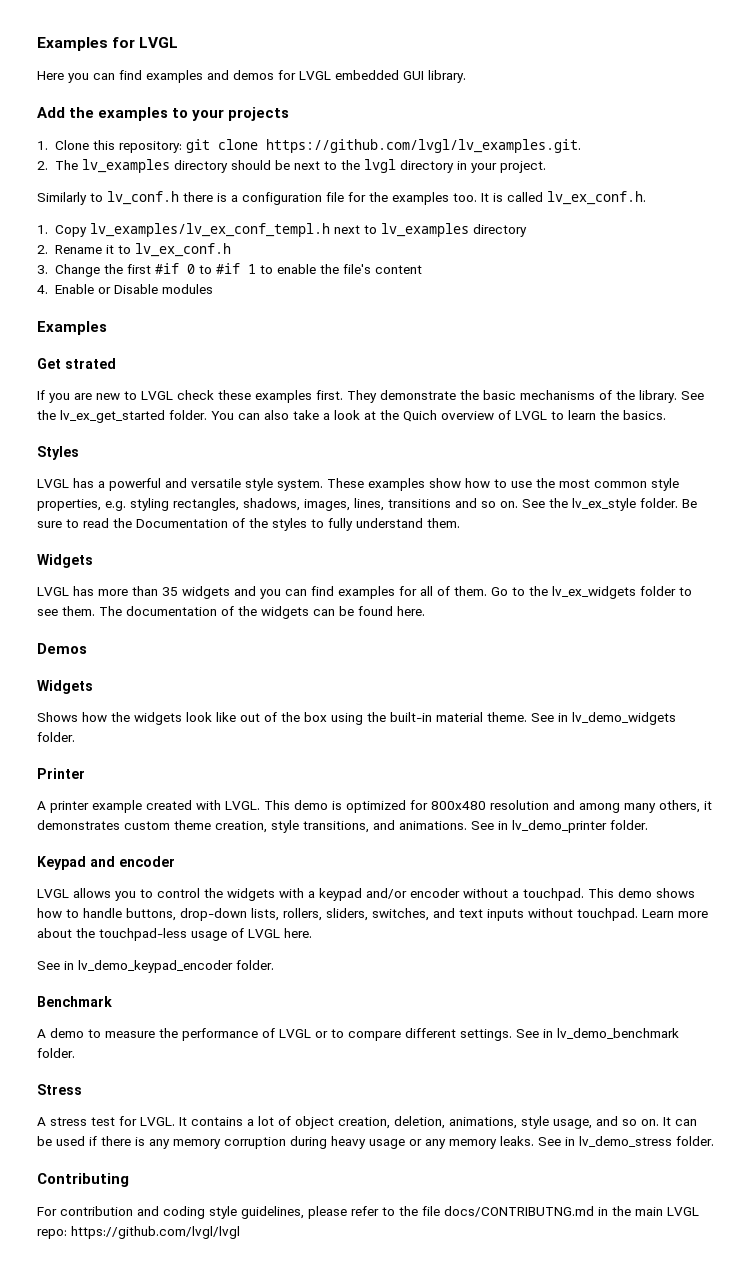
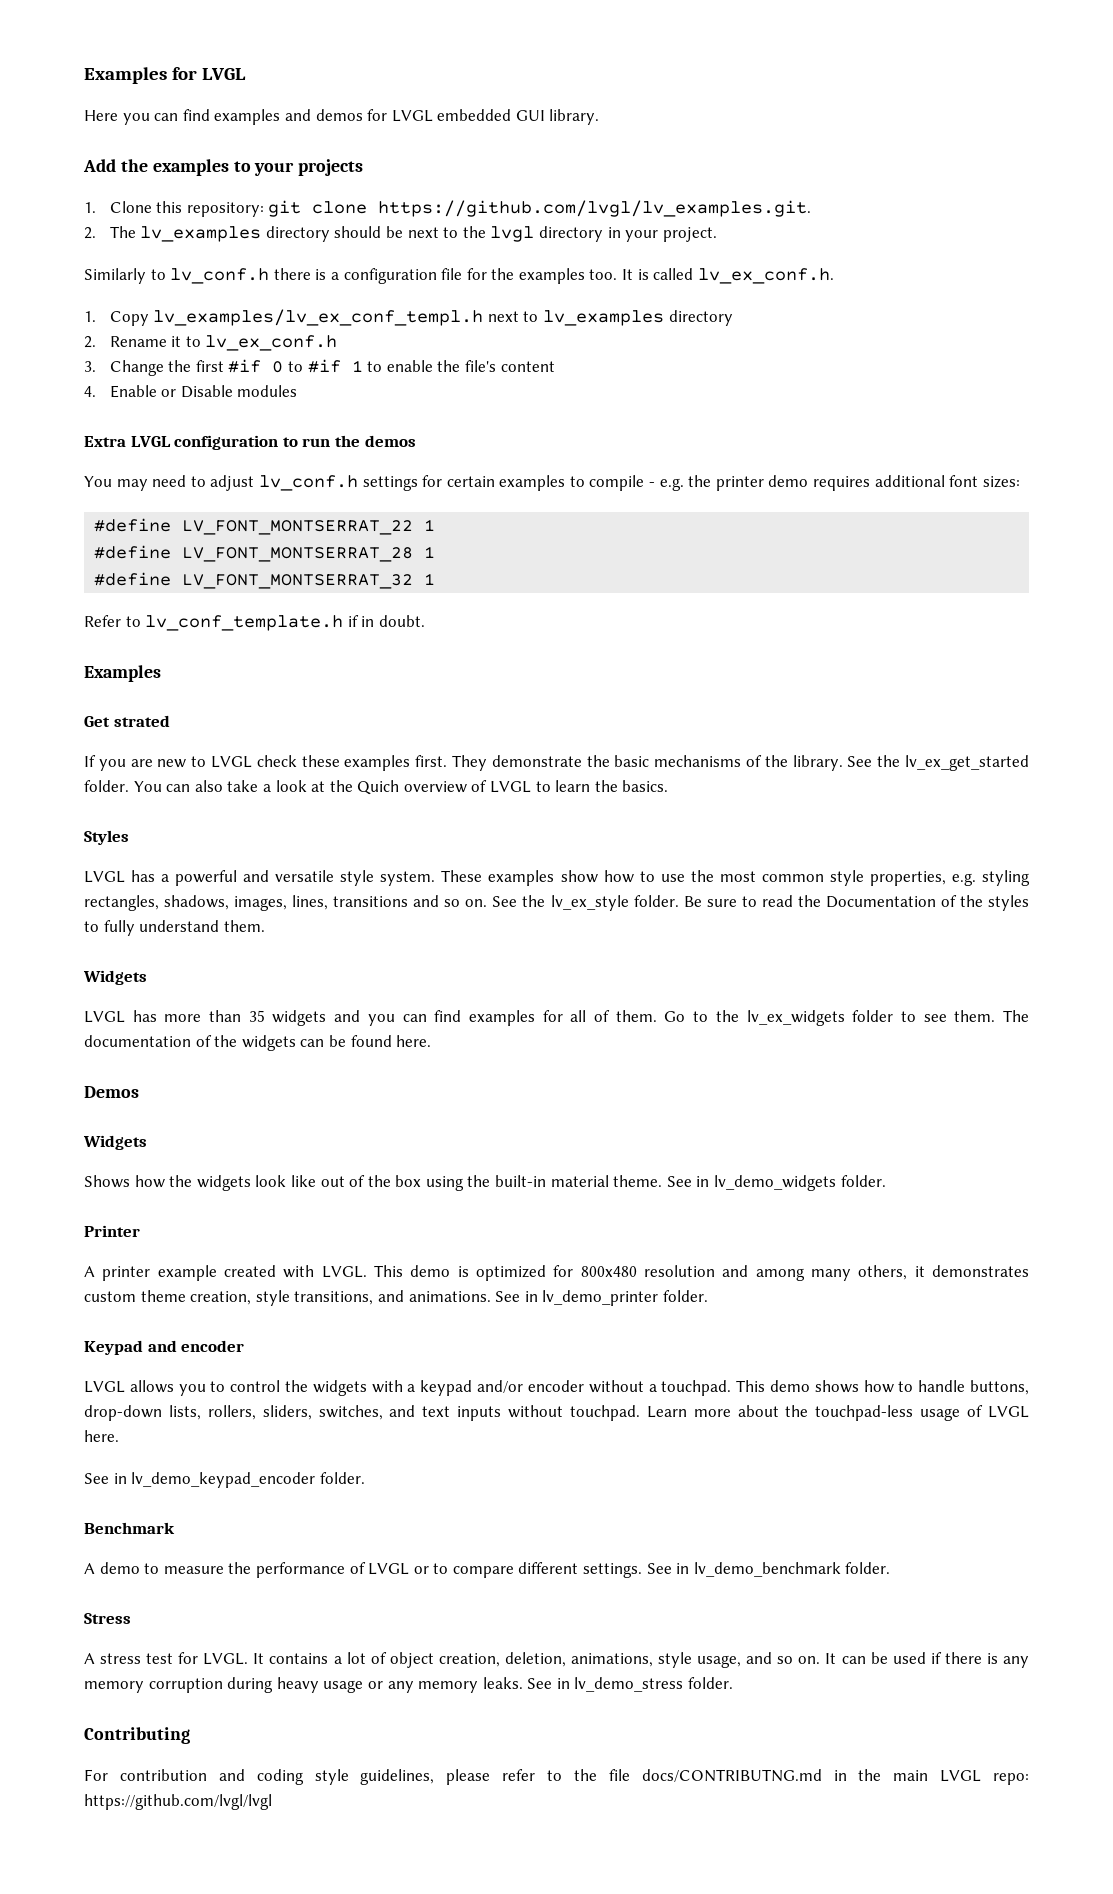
(213, 289) none -> [84,435,416,450] [84,475,1020,491] [94,518,436,535] [94,545,436,562] [94,572,436,589] [84,615,425,631] // Extra LVGL configuration to run the demos // You may need to adjust lv_conf.h settings for certain examples to compile - e.g. the printer demo requires additional font sizes: // #define LV_FONT_MONTSERRAT_22 1 // #define LV_FONT_MONTSERRAT_28 1 // #define LV_FONT_MONTSERRAT_32 1 // Refer to lv_conf_template.h if in doubt.

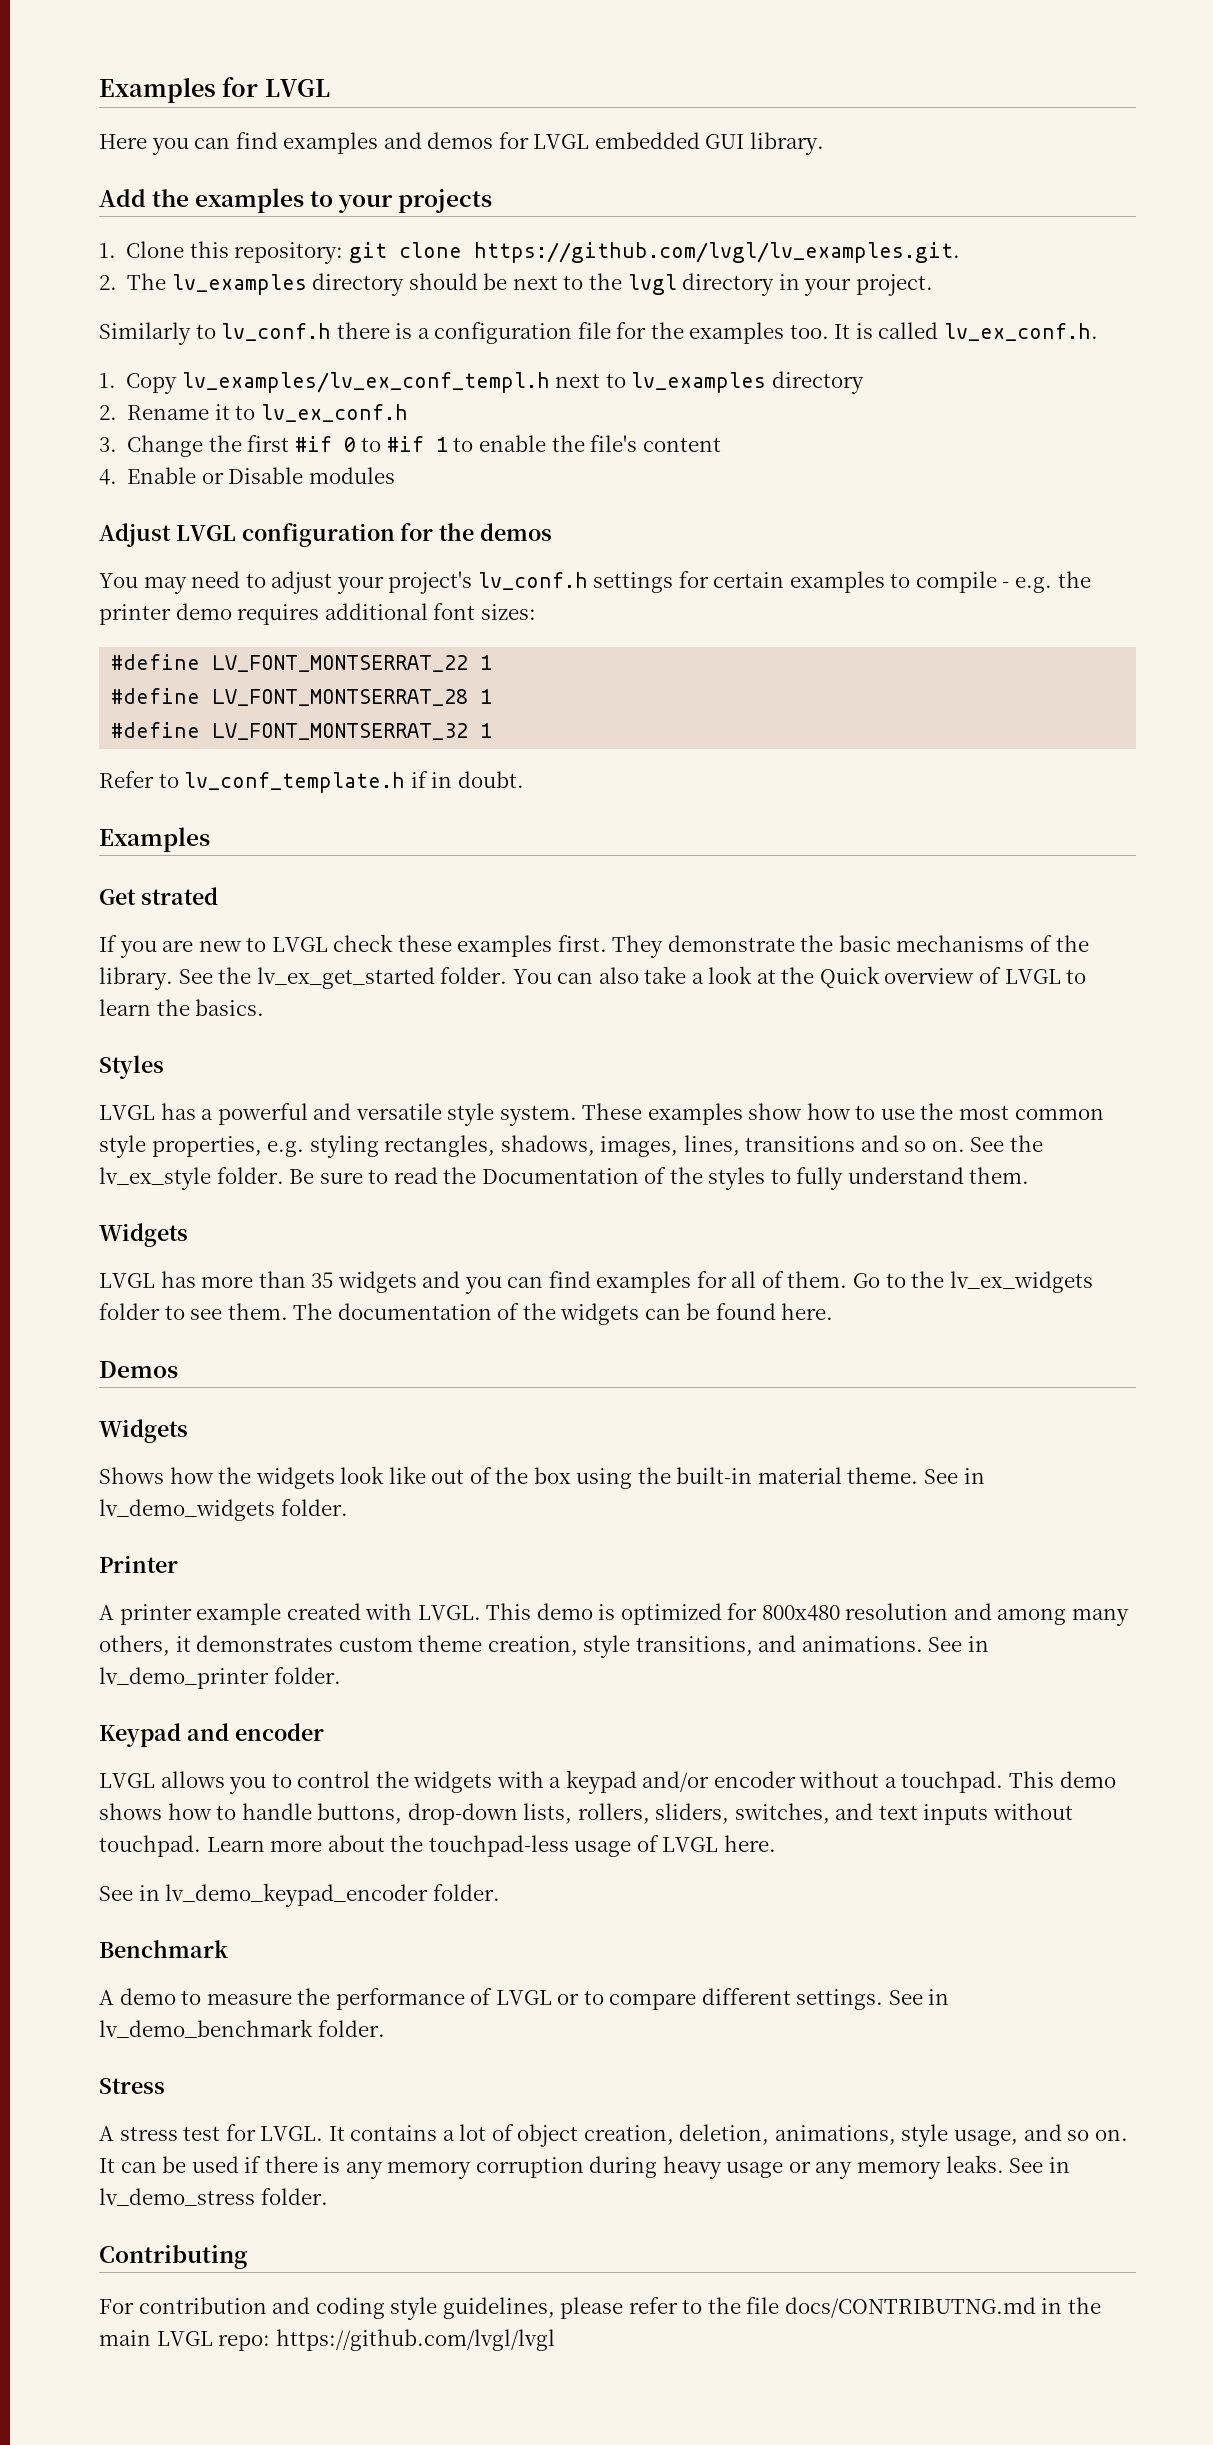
[84,436,126,447] Extra -> [99,523,171,547] Adjust
[282,437,331,447] to run -> [400,523,434,541] for
(255, 483) none -> [336,571,473,594] your project's
[357,780,400,795] Quich -> [819,966,880,988] Quick

